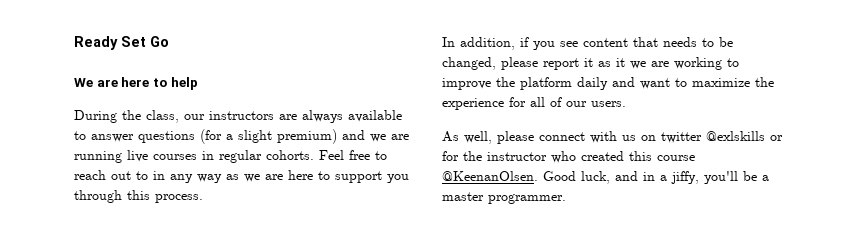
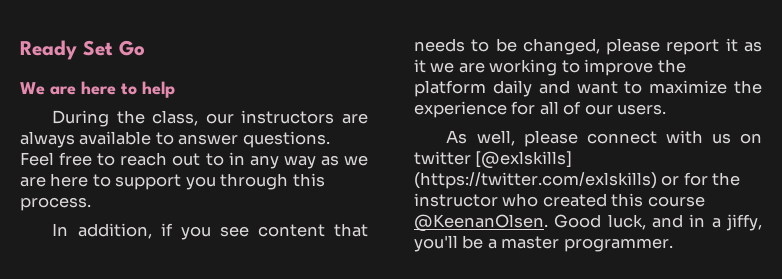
[138,129,409,144] [74,150,314,163] questions (for a slight premium) and we are running live courses in regular cohorts. -> [242,131,330,148] questions.
[706,131,765,141] @exlskills -> [475,151,573,169] [414,172,657,189] [@exlskills] (https://twitter.com/exlskills)

